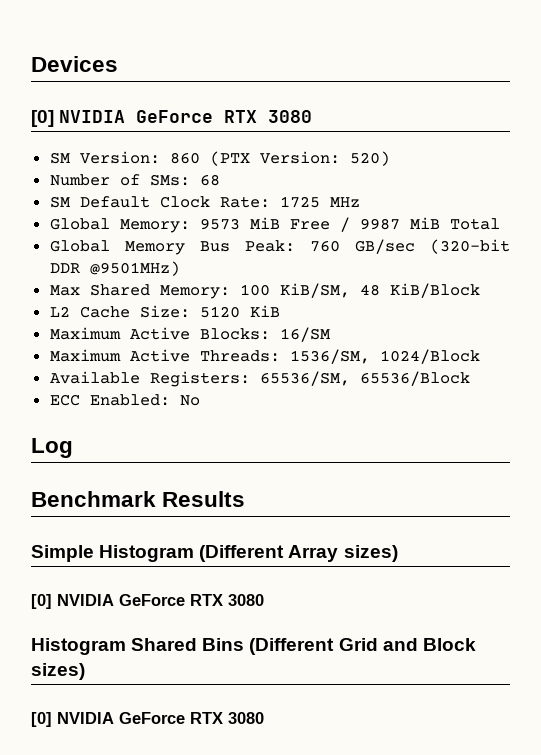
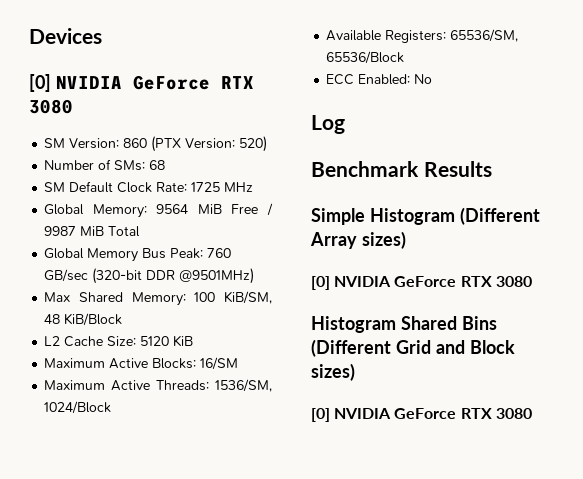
[199,218,240,230] 9573 -> [156,204,189,214] 9564

